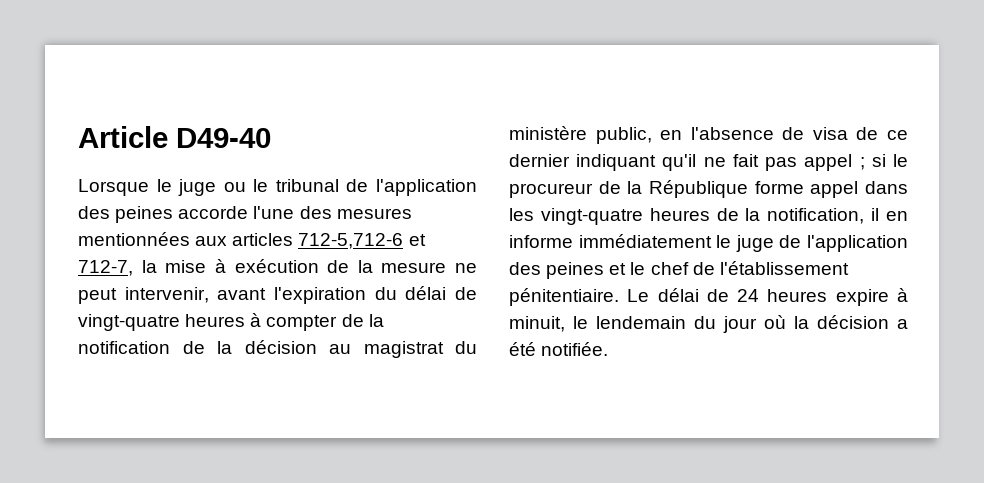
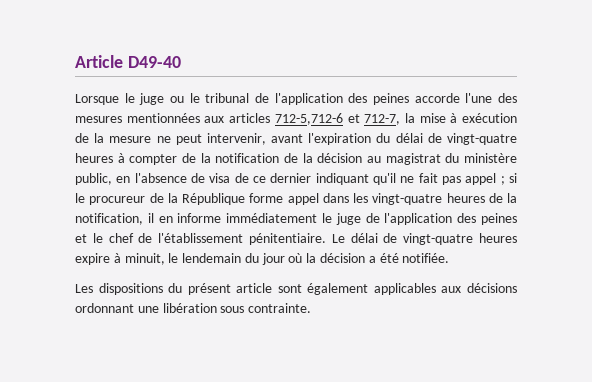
[737,289,760,302] 24 -> [403,233,474,245] vingt-quatre
(609, 349) none -> [75,283,517,295] [75,303,312,313] // Les dispositions du présent article sont également applicables aux décisions ordonnant une libération sous contrainte.

